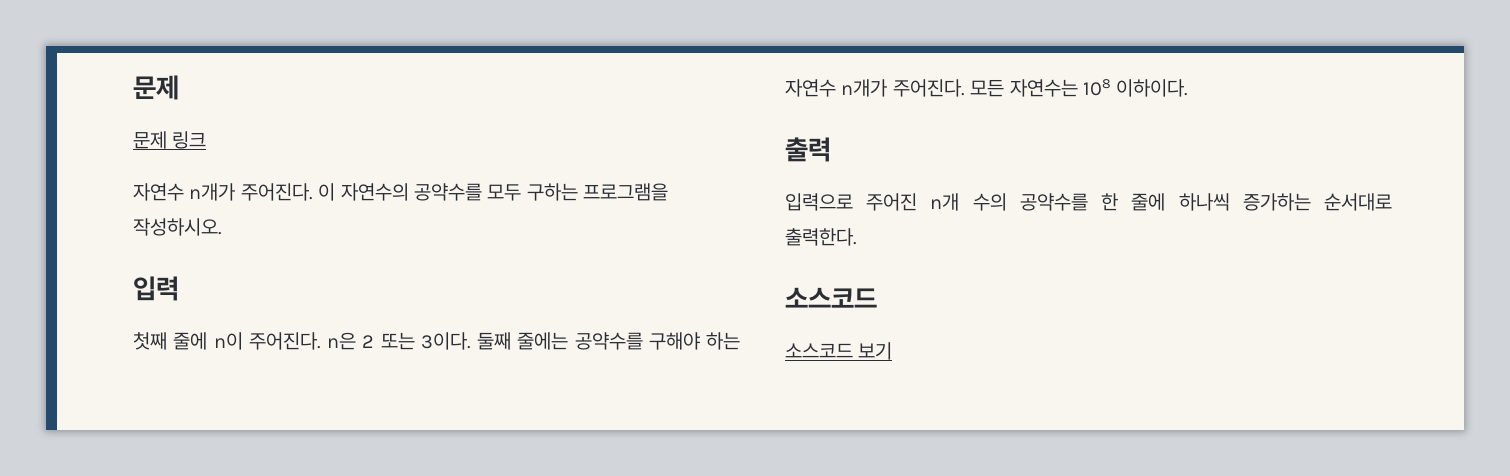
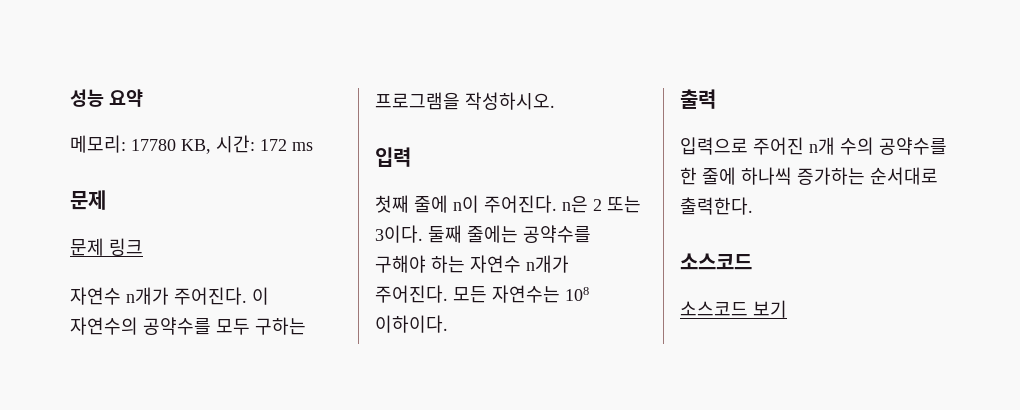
(133, 87) none -> [70,89,143,107] [70,135,313,154] 성능 요약 // 메모리: 17780 KB, 시간: 172 ms //

